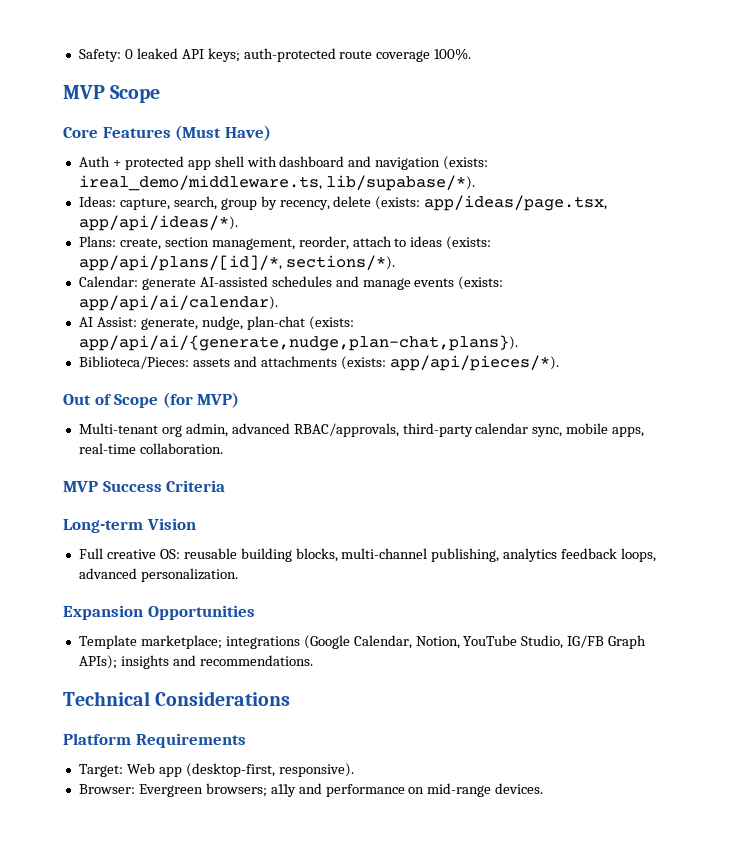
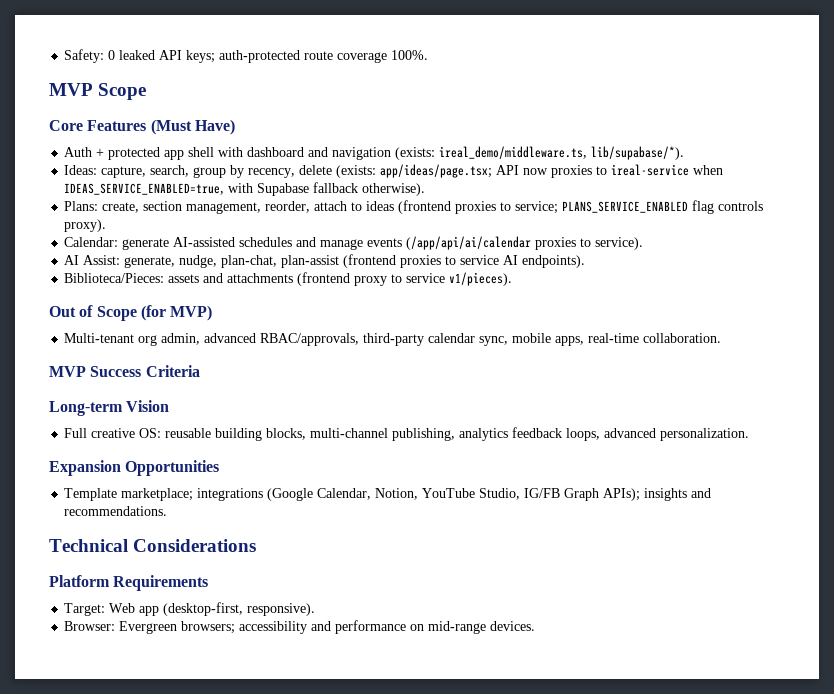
[424,195,608,211] [78,215,238,231] app/ideas/page.tsx, app/api/ideas/*). -> [380,164,724,178] [64,182,426,196] app/ideas/page.tsx; API now proxies to ireal-service when IDEAS_SERVICE_ENABLED=true, with Supabase fallback otherwise).
[446,236,492,250] [78,255,395,271] (exists: app/api/plans/[id]/*, sections/*). -> [398,200,764,214] [64,219,107,232] (frontend proxies to service; PLANS_SERVICE_ENABLED flag controls proxy).
[458,276,504,290] [78,295,278,311] (exists: app/api/ai/calendar). -> [406,236,644,250] (/app/api/ai/calendar proxies to service).
[246,316,354,330] [78,335,518,351] plan-chat (exists: app/api/ai/{generate,nudge,plan-chat,plans}). -> [221,254,586,268] plan-chat, plan-assist (frontend proxies to service AI endpoints).
[340,355,559,371] (exists: app/api/pieces/*). -> [297,272,513,286] (frontend proxy to service v1/pieces).
[270,784,296,797] a11y -> [239,621,308,634] accessibility

